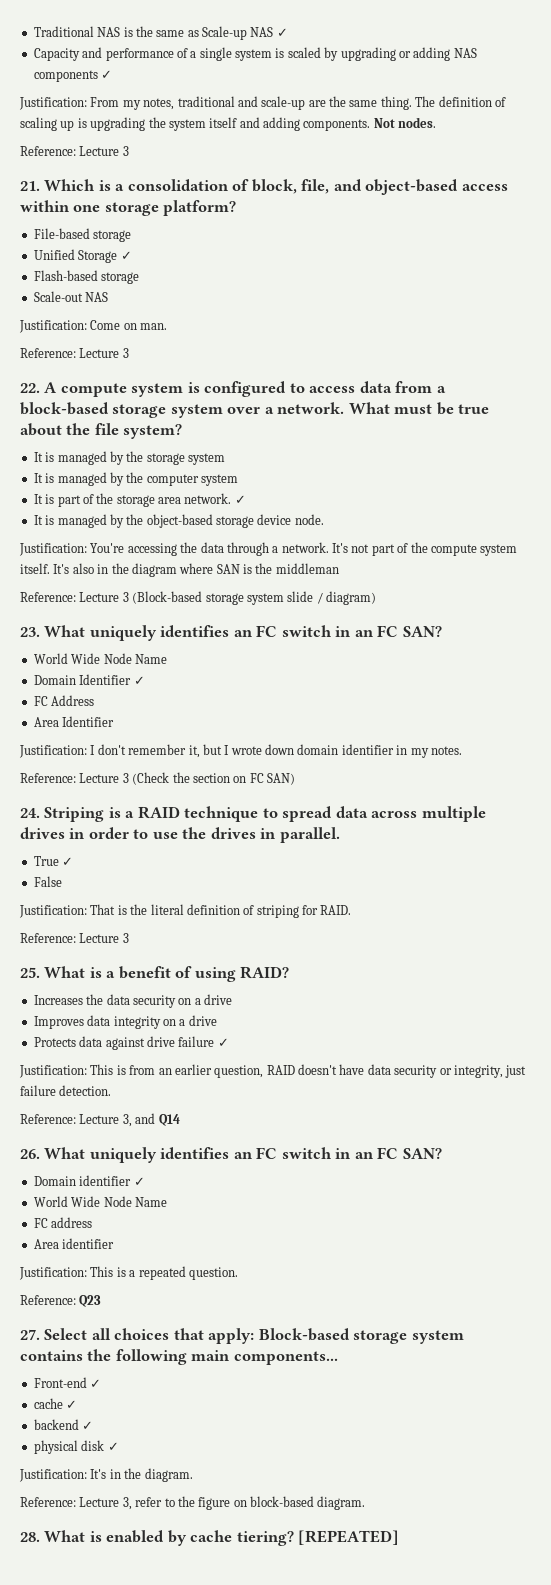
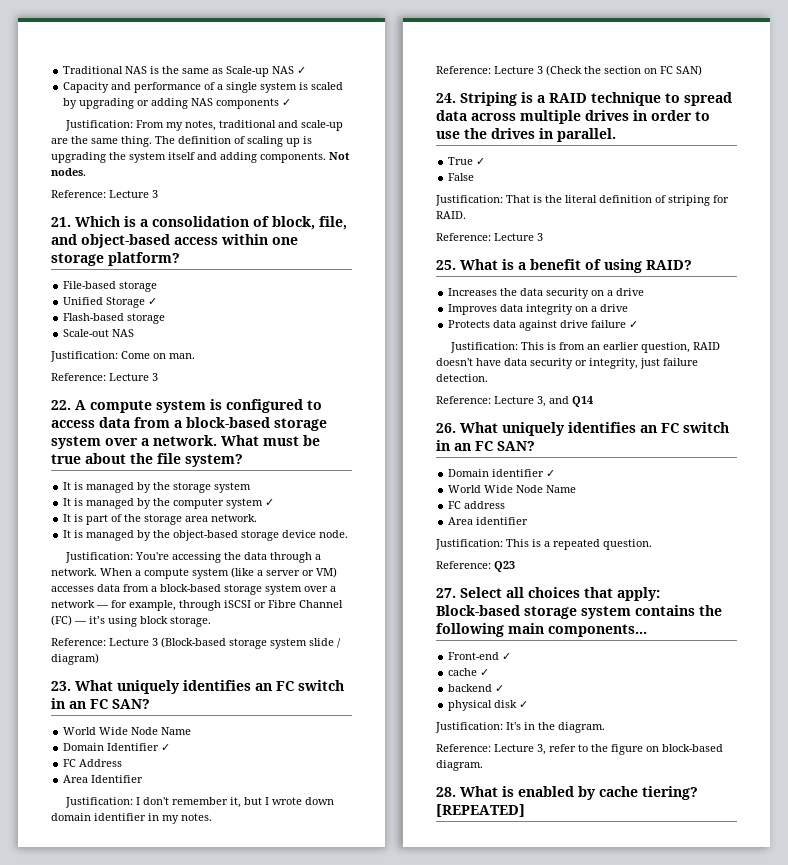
(238, 480) none -> [265,499,275,506] ✓
[234,495,246,504] ✓ -> (258, 518) none
[332,542,518,556] [20,563,339,577] It's not part of the compute system itself. It's also in the diagram where SAN is the middleman -> [100,567,337,579] [51,584,336,595] [51,600,343,611] [51,615,211,627] When a compute system (like a server or VM) accesses data from a block-based storage system over a network — for example, through iSCSI or Fibre Channel (FC) — it’s using block storage.

